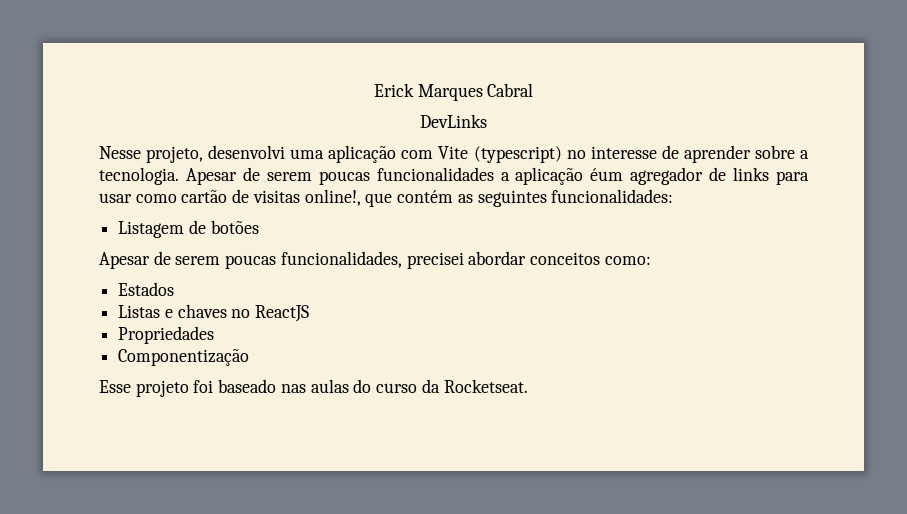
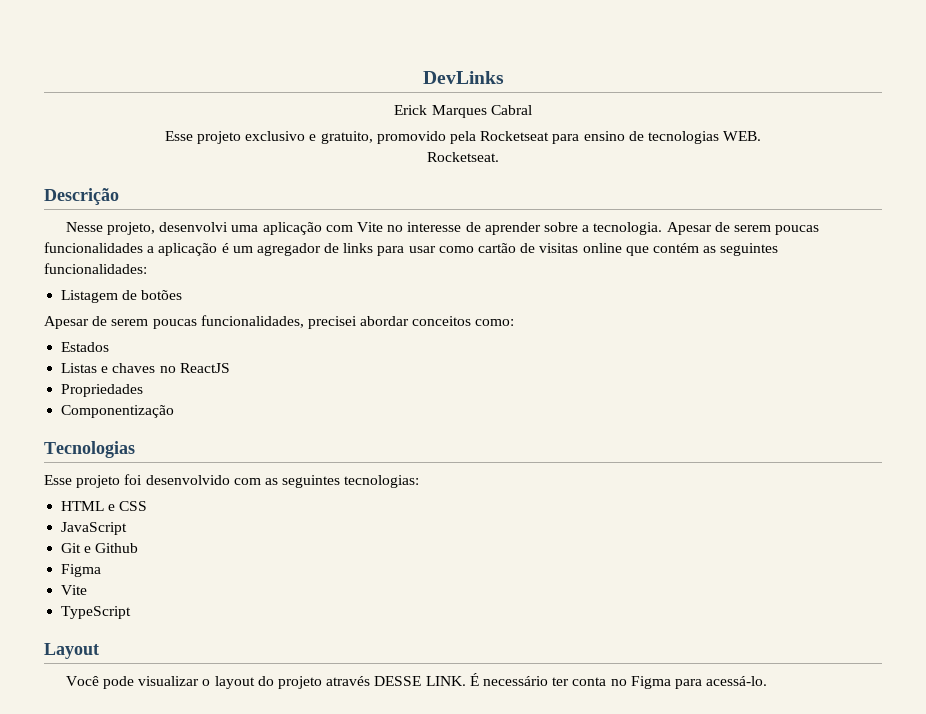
(373, 90) none -> [422,71,504,84] DevLinks //
[420,114,487,128] DevLinks -> [164,131,762,144] [427,152,499,162] [44,188,119,205] Esse projeto exclusivo e gratuito, promovido pela Rocketseat para ensino de tecnologias WEB. // Rocketseat. // Descrição
[473,146,562,163] (typescript) -> (384, 227) none
[590,168,624,181] éum -> [221,243,253,253] é um
[304,189,361,206] online!, -> [582,243,622,253] online
(250, 357) none -> [44,441,135,458] // Tecnologias
[218,379,528,393] baseado nas aulas do curso da Rocketseat. -> [145,475,420,488] [61,501,148,511] [61,522,128,535] [61,543,139,553] [61,564,102,577] [61,585,88,595] [61,606,132,619] [44,643,99,659] [65,673,768,689] desenvolvido com as seguintes tecnologias: // HTML e CSS // JavaScript // Git e Github // Figma // Vite // TypeScript // Layout // Você pode visualizar o layout do projeto através DESSE LINK. É necessário ter conta no Figma para acessá-lo.

